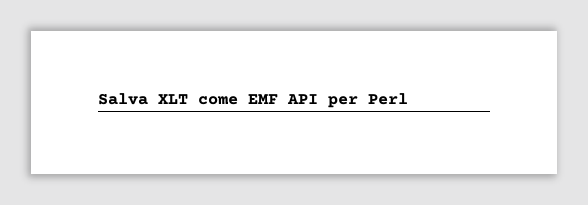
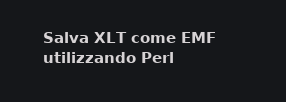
[287,94,358,108] API per -> [43,52,136,63] utilizzando

